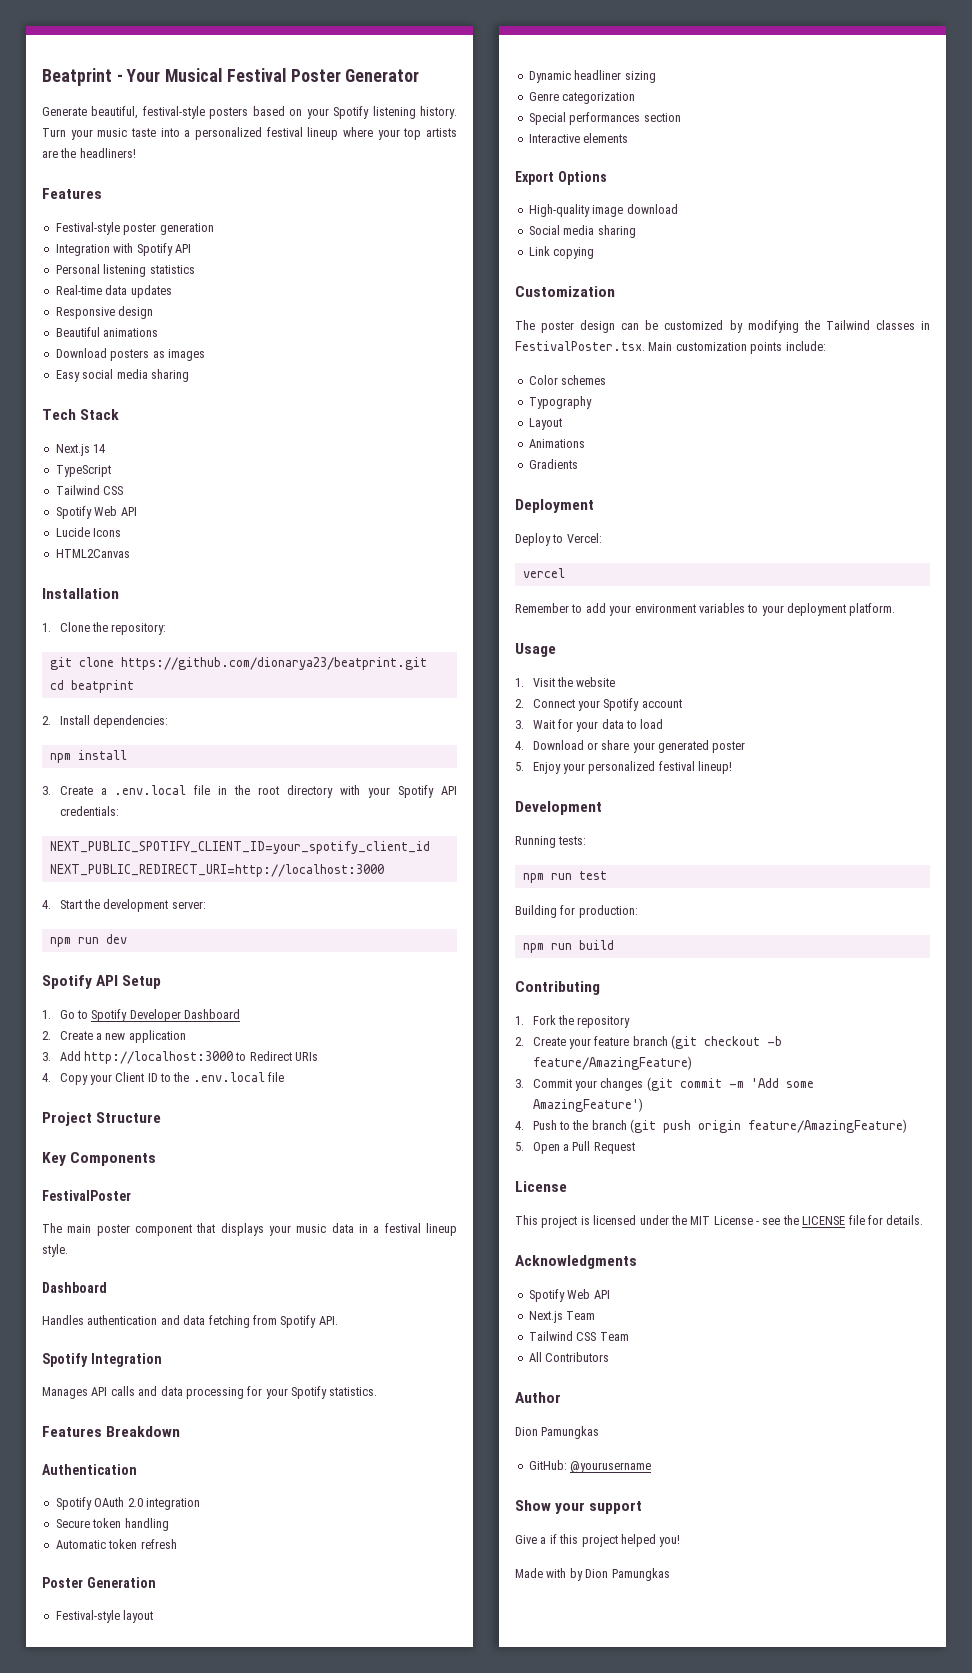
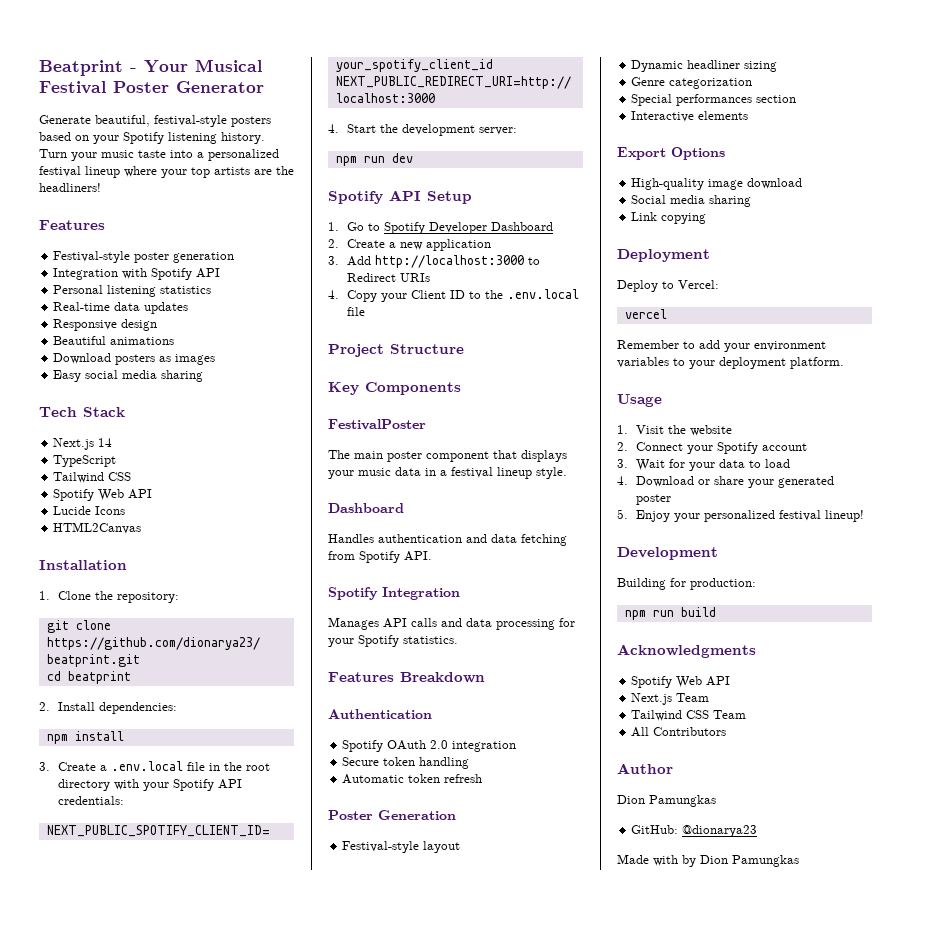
[515,286,615,297] [515,320,930,333] [515,341,826,354] [528,375,607,385] [528,396,592,409] [528,418,562,430] [528,439,585,448] [528,459,578,469] // Customization // The poster design can be customized by modifying the Tailwind classes in FestivalPoster.tsx. Main customization points include: // Color schemes // Typography // Layout // Animations // Gradients -> (707, 218) none
[515,836,587,848] [522,871,607,883] // Running tests: // npm run test -> (718, 553) none
[515,981,600,995] [515,1015,631,1028] [515,1035,783,1049] [532,1056,692,1070] [515,1077,814,1091] [532,1098,643,1112] [515,1119,908,1133] [515,1141,635,1154] [515,1181,567,1192] [515,1215,924,1228] // Contributing // 1. Fork the repository // 2. Create your feature branch (git checkout -b feature/AmazingFeature) // 3. Commit your changes (git commit -m 'Add some AmazingFeature') // 4. Push to the branch (git push origin feature/AmazingFeature) // 5. Open a Pull Request // License // This project is licensed under the MIT License - see the LICENSE file for details. -> (716, 612) none
[570,1461,652,1473] [515,1500,643,1514] [515,1534,681,1547] @yourusername // Show your support // Give a if this project helped you! -> [682,825,758,837] @dionarya23

